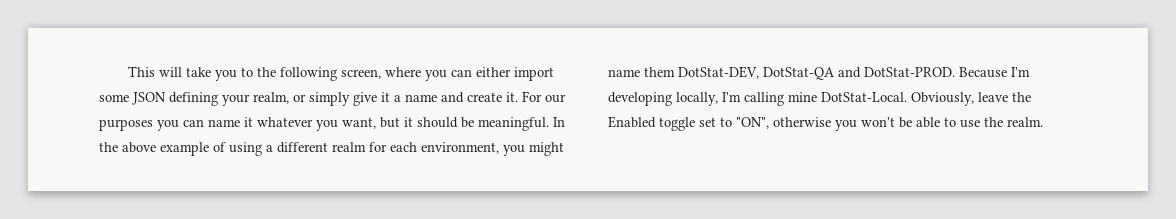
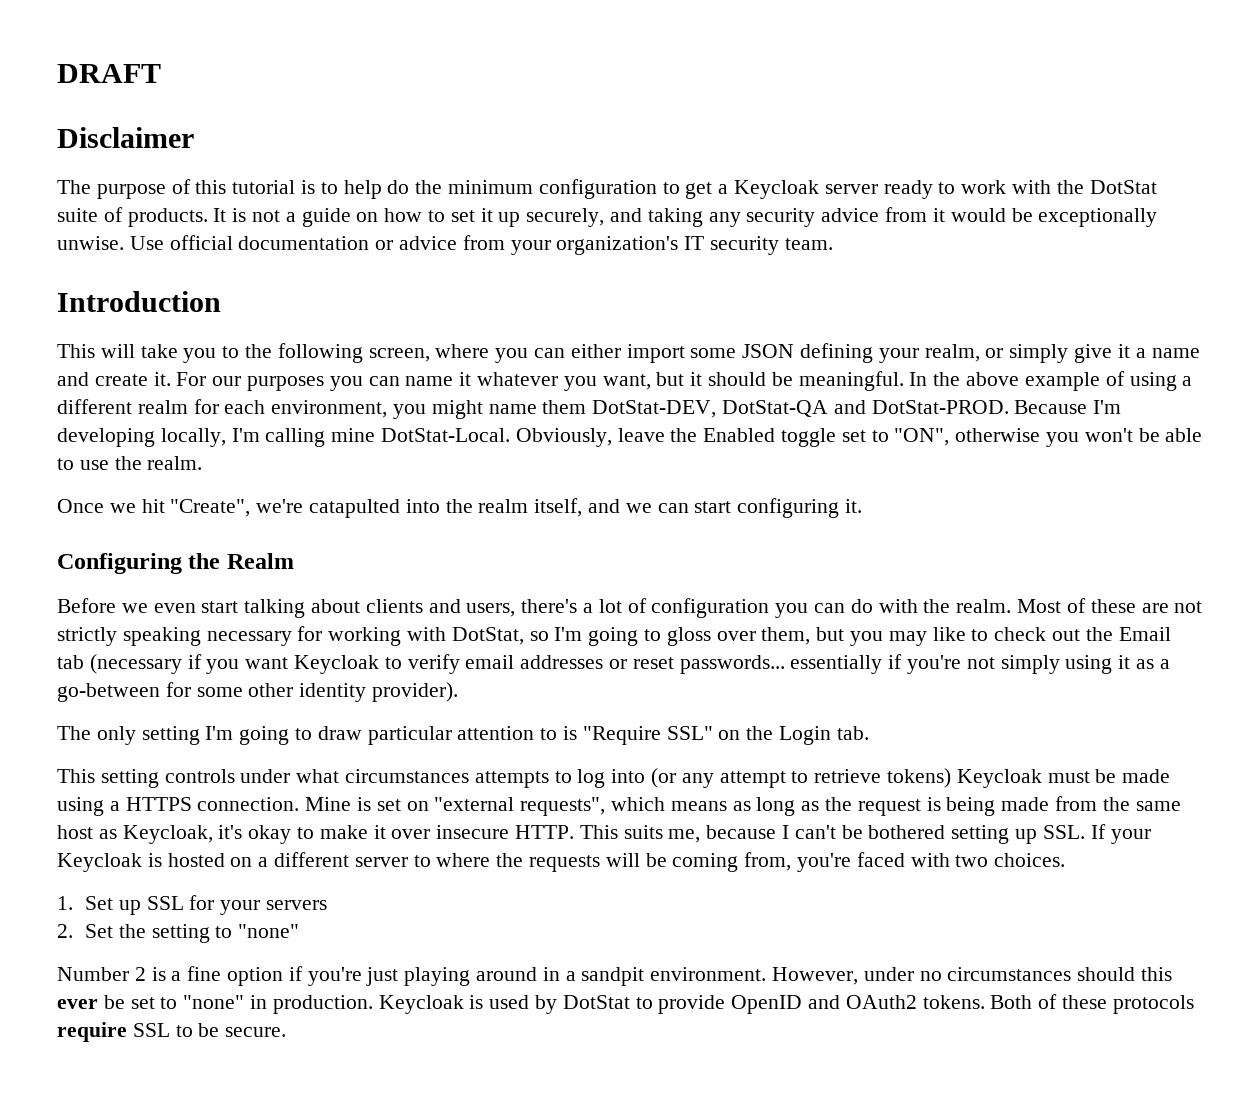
(128, 71) none -> [57,64,161,83] [57,127,194,148] [57,179,1157,199] [57,207,1158,227] [57,235,833,255] [57,291,221,312] DRAFT // Disclaimer // The purpose of this tutorial is to help do the minimum configuration to get a Keycloak server ready to work with the DotStat suite of products. It is not a guide on how to set it up securely, and taking any security advice from it would be exceptionally unwise. Use official documentation or advice from your organization's IT security team. // Introduction //
(1043, 122) none -> [57,498,863,518] [57,553,294,574] [57,598,1203,618] [57,626,1171,646] [57,654,1170,674] [57,682,459,702] [57,726,869,745] [57,768,1171,788] [57,796,1181,816] [57,824,1151,844] [57,852,1066,872] [57,895,327,915] [57,924,300,943] [57,966,1173,986] [57,994,1194,1014] [57,1022,287,1042] // Once we hit "Create", we're catapulted into the realm itself, and we can start configuring it. // Configuring the Realm // Before we even start talking about clients and users, there's a lot of configuration you can do with the realm. Most of these are not strictly speaking necessary for working with DotStat, so I'm going to gloss over them, but you may like to check out the Email tab (necessary if you want Keycloak to verify email addresses or reset passwords... essentially if you're not simply using it as a go-between for some other identity provider). // The only setting I'm going to draw particular attention to is "Require SSL" on the Login tab. // This setting controls under what circumstances attempts to log into (or any attempt to retrieve tokens) Keycloak must be made using a HTTPS connection. Mine is set on "external requests", which means as long as the request is being made from the same host as Keycloak, it's okay to make it over insecure HTTP. This suits me, because I can't be bothered setting up SSL. If your Keycloak is hosted on a different server to where the requests will be coming from, you're faced with two choices. // 1. Set up SSL for your servers // 2. Set the setting to "none" // Number 2 is a fine option if you're just playing around in a sandpit environment. However, under no circumstances should this ever be set to "none" in production. Keycloak is used by DotStat to provide OpenID and OAuth2 tokens. Both of these protocols require SSL to be secure.

